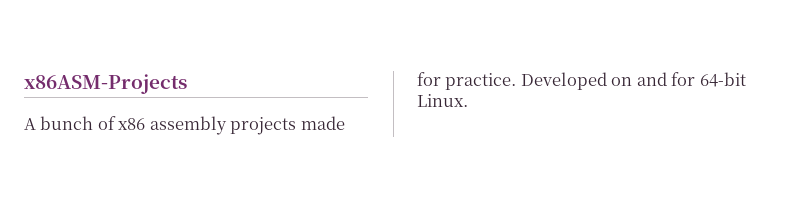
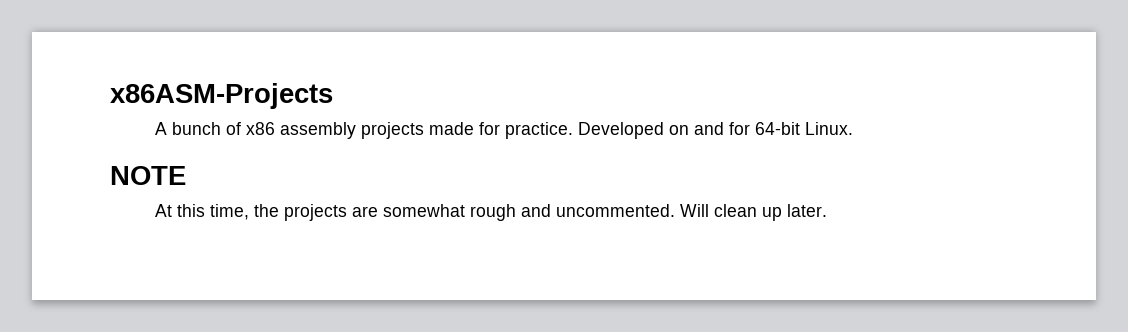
(468, 100) none -> [110,166,186,185] [155,204,828,221] // NOTE // At this time, the projects are somewhat rough and uncommented. Will clean up later.

